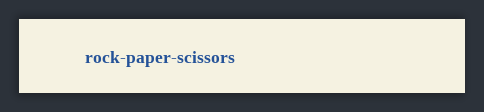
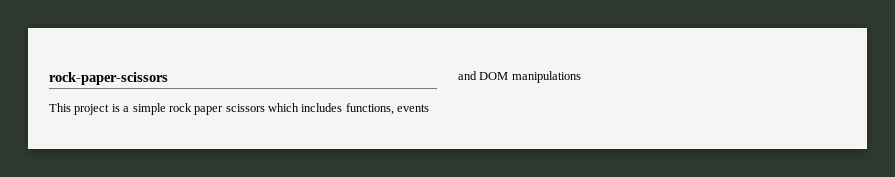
(235, 59) none -> [49,103,430,115] [458,71,581,83] // This project is a simple rock paper scissors which includes functions, events and DOM manipulations

